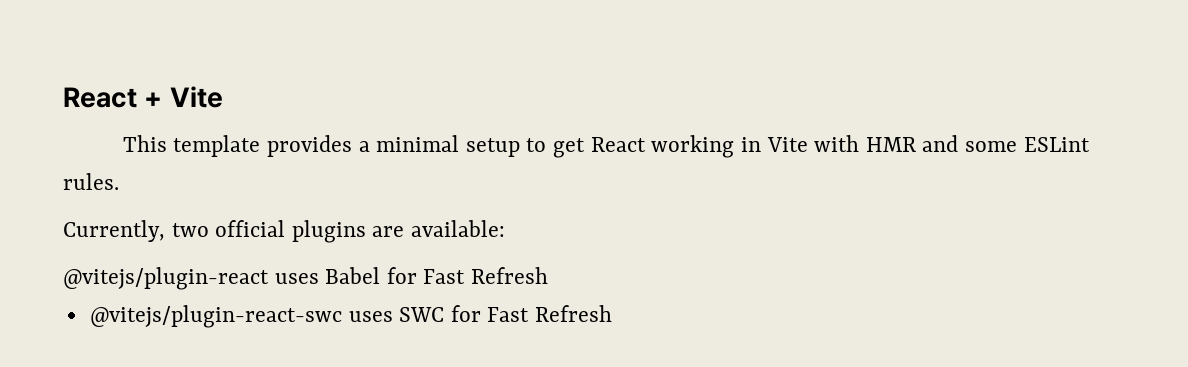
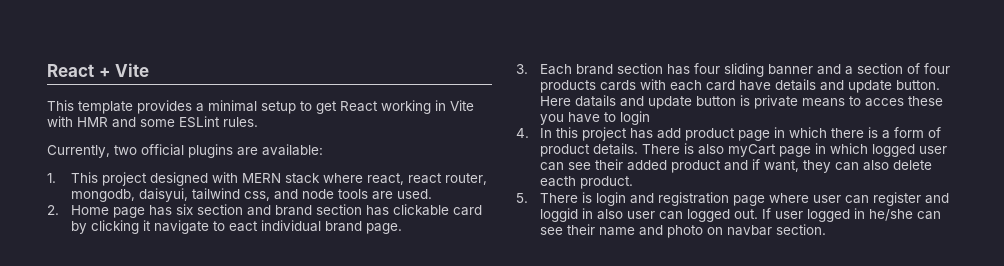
[63,267,549,290] [89,305,613,328] @vitejs/plugin-react uses Babel for Fast Refresh // @vitejs/plugin-react-swc uses SWC for Fast Refresh -> [47,172,487,186] [70,188,432,202] [47,204,482,218] [70,220,402,234] [516,63,950,77] [539,79,940,93] [539,95,943,109] [539,111,650,125] [516,127,941,141] [539,143,947,157] [539,159,932,173] [539,176,633,189] [516,192,949,206] [539,208,941,222] [539,224,826,238] 1. This project designed with MERN stack where react, react router, mongodb, daisyui, tailwind css, and node tools are used. // 2. Home page has six section and brand section has clickable card by clicking it navigate to eact individual brand page. // 3. Each brand section has four sliding banner and a section of four products cards with each card have details and update button. Here datails and update button is private means to acces these you have to login // 4. In this project has add product page in which there is a form of product details. There is also myCart page in which logged user can see their added product and if want, they can also delete eacth product. // 5. There is login and registration page where user can register and loggid in also user can logged out. If user logged in he/she can see their name and photo on navbar section.

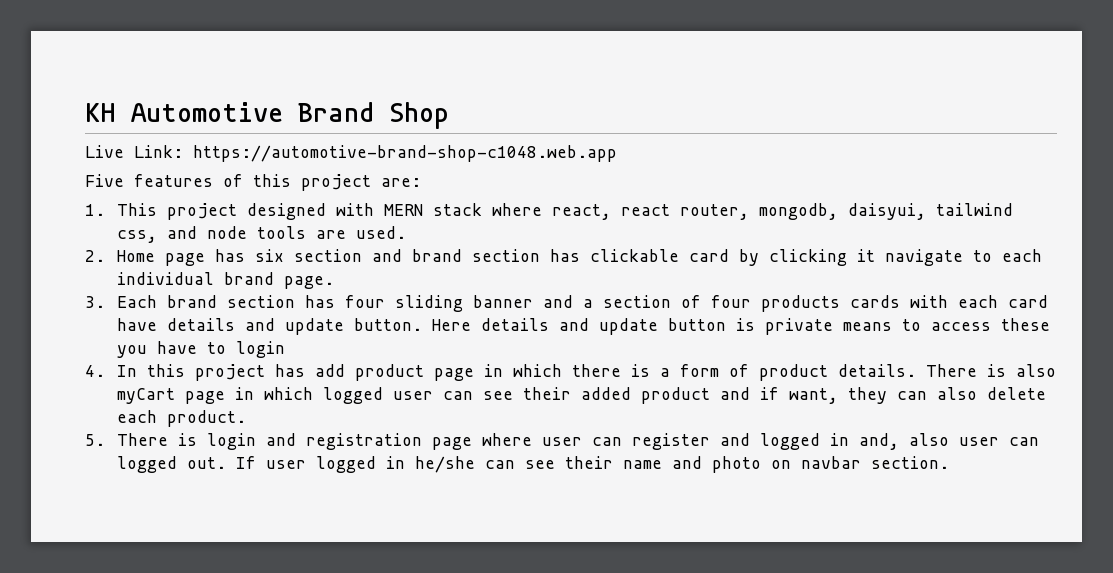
[47,63,150,77] [47,100,474,114] [47,116,258,128] [47,144,323,158] React + Vite // This template provides a minimal setup to get React working in Vite with HMR and some ESLint rules. // Currently, two official plugins are available: -> [85,102,449,129] [85,145,617,162] [85,174,421,191] KH Automotive Brand Shop // Live Link: https://automotive-brand-shop-c1048.web.app // Five features of this project are:
[228,221,258,232] eact -> [1001,249,1042,262] each
[574,95,616,107] datails -> [480,318,549,331] details
[864,98,904,107] acces -> [930,322,991,331] access
[539,176,576,187] eacth -> [116,410,157,423] each
[539,208,593,222] loggid in -> [759,433,899,450] logged in and,

